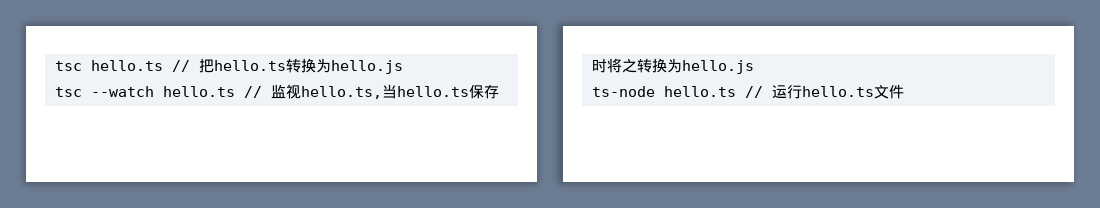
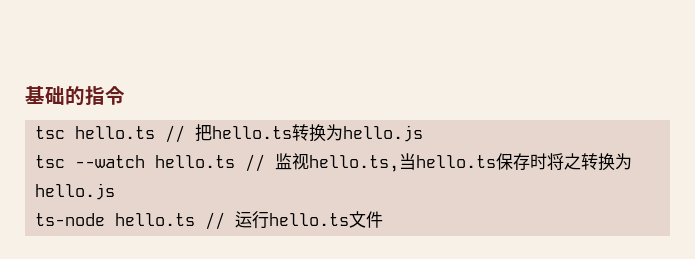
(54, 66) none -> [25,85,125,106] 基础的指令 //

